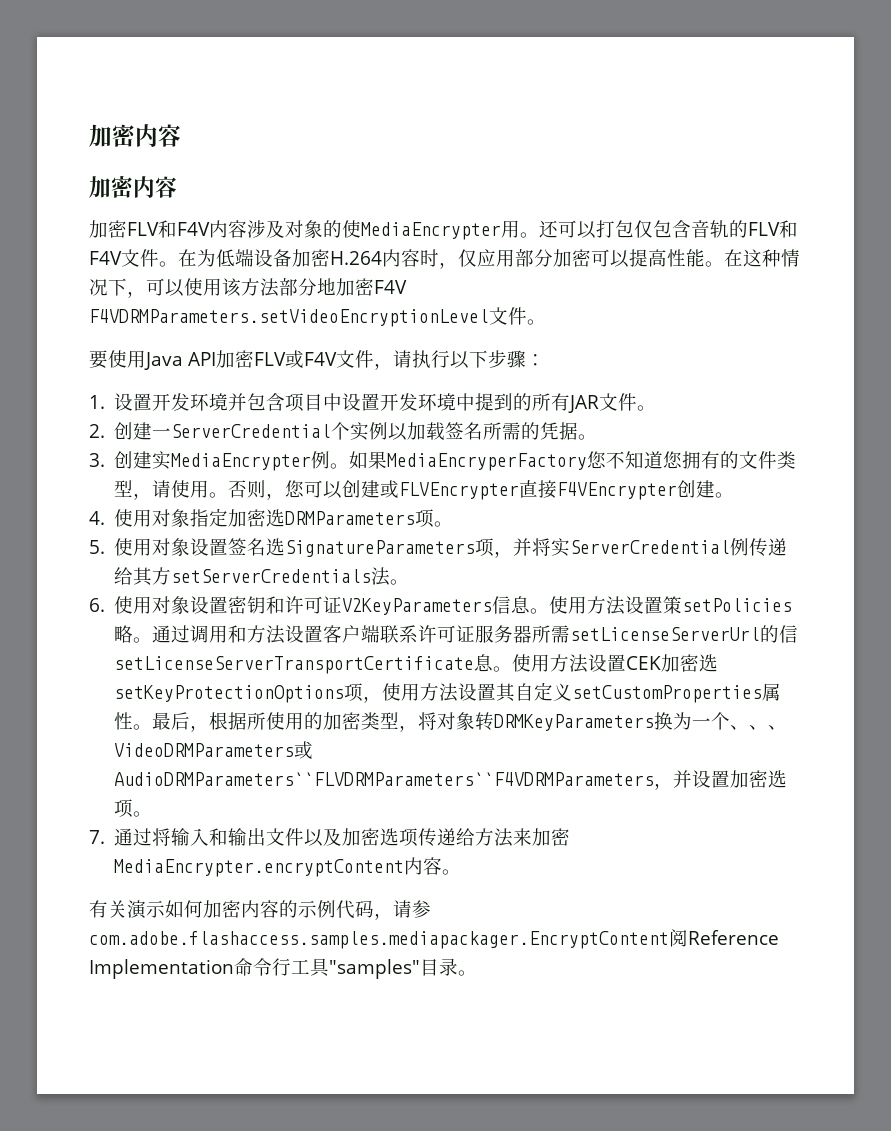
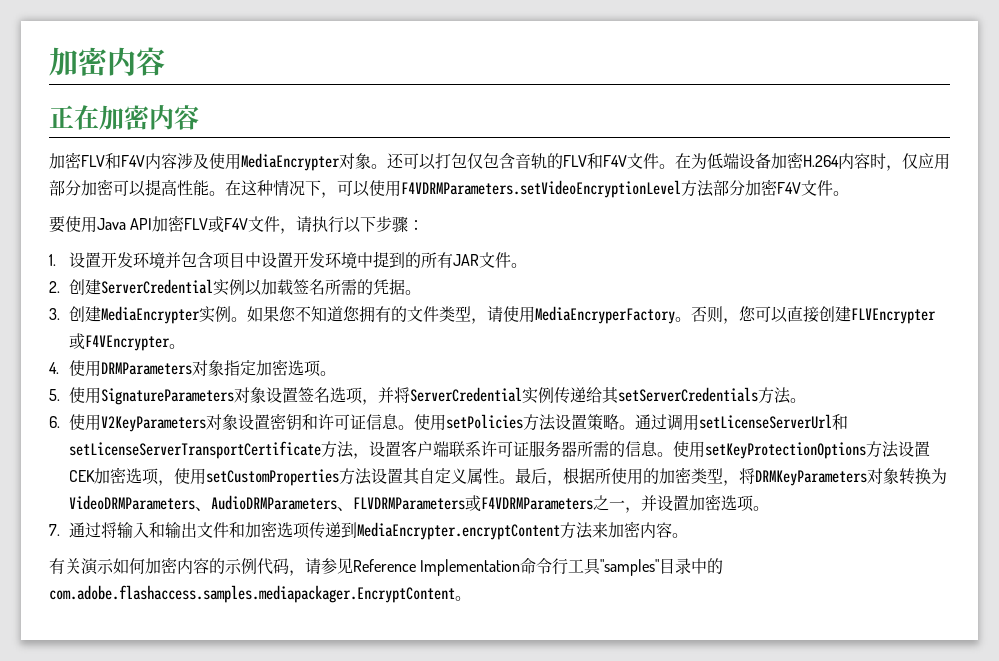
[89,124,181,147] 加密内容 // -> [49,47,165,76] [49,105,99,130] 加密内容 // 正在
[285,220,520,240] 对象的使MediaEncrypter用 -> [208,153,371,171] 使用MediaEncrypter对象
[222,278,241,297] 该 -> [401,180,681,198] F4VDRMParameters.setVideoEncryptionLevel
[317,278,336,295] 地 -> (745, 188) none
[89,309,489,327] F4VDRMParameters.setVideoEncryptionLevel -> (801, 188) none
[152,422,351,440] 一ServerCredential个 -> [100,279,213,294] ServerCredential
[152,451,312,471] 实MediaEncrypter -> [100,306,215,324] MediaEncrypter实
[387,453,588,471] MediaEncryperFactory -> (279, 314) none
(210, 489) none -> [534,306,675,324] MediaEncryperFactory
[342,480,716,500] 创建或FLVEncrypter直接F4VEncrypter创建 -> [786,306,936,324] [68,333,170,351] 直接创建FLVEncrypter或F4VEncrypter
(153, 518) none -> [100,362,192,375] DRMParameters
[285,511,416,525] DRMParameters -> (304, 368) none
(153, 547) none -> [100,388,234,405] SignatureParameters
[285,540,476,557] SignatureParameters -> (346, 395) none
[551,538,731,557] 实ServerCredential -> [409,387,538,404] ServerCredential实
[152,567,372,585] 方setServerCredentials -> [617,387,774,404] setServerCredentials方
(153, 605) none -> [100,416,206,432] V2KeyParameters
[342,596,588,615] V2KeyParameters信息。使用 -> [365,414,523,431] 信息。使用setPolicies
[682,598,793,612] setPolicies -> (603, 422) none
[228,625,286,644] 和方法 -> [698,414,848,430] [68,441,369,459] setLicenseServerUrl和setLicenseServerTransportCertificate方法，
[570,625,799,643] [114,654,551,674] setLicenseServerUrl的信setLicenseServerTransportCertificate息。使用 -> [608,441,866,459] 的信息。使用setKeyProtectionOptions
[114,685,345,703] setKeyProtectionOptions -> (142, 476) none
(421, 692) none -> [205,469,339,486] setCustomProperties
[572,685,763,703] setCustomProperties -> (467, 476) none
[437,712,788,731] [114,741,314,759] [114,772,655,786] 对象转DRMKeyParameters换为一个、、、VideoDRMParameters或AudioDRMParameters``FLVDRMParameters``F4VDRMParameters -> [754,468,947,486] [68,495,625,512] DRMKeyParameters对象转换为VideoDRMParameters、AudioDRMParameters、FLVDRMParameters或F4VDRMParameters之一
[304,828,343,847] 以及 -> [228,522,245,538] 和
[456,828,476,846] 给 -> [340,522,560,540] 到MediaEncrypter.encryptContent
[114,859,405,877] MediaEncrypter.encryptContent -> (640, 529) none
[89,929,688,949] com.adobe.flashaccess.samples.mediapackager.EncryptContent阅 -> [337,558,353,574] 见
(458, 967) none -> [691,558,724,574] [49,585,455,603] 中的com.adobe.flashaccess.samples.mediapackager.EncryptContent

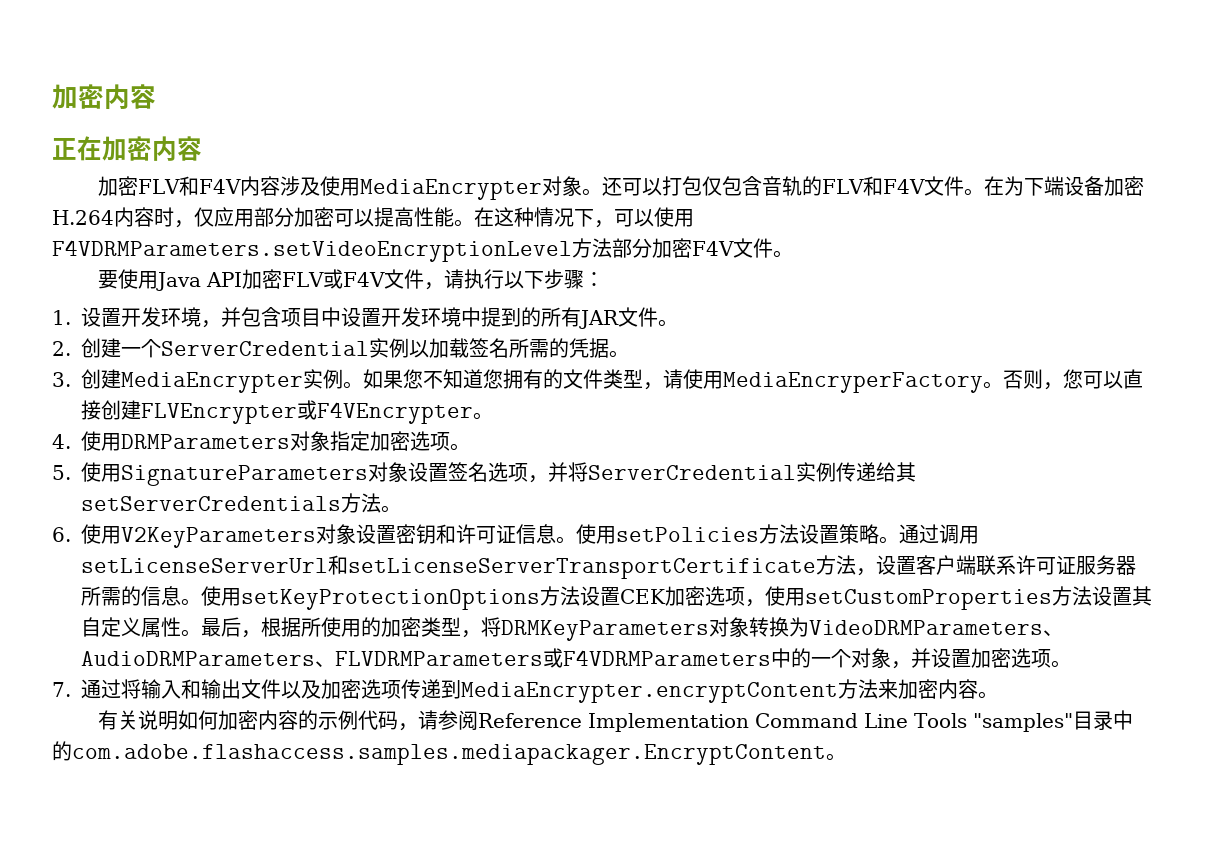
[706,153,723,169] 低 -> [1023,178,1044,196] 下
(165, 260) none -> [201,320,221,328] ，
(101, 287) none -> [121,339,161,358] 一个
[592,495,625,511] 之一 -> [771,648,891,668] 中的一个对象
[228,522,245,538] 和 -> [281,680,321,699] 以及
[81,558,114,575] 演示 -> [137,710,178,730] 说明
[337,558,353,574] 见 -> [457,710,478,730] 阅
[520,558,602,575] 命令行工具 -> [754,713,967,728] Command Line Tools

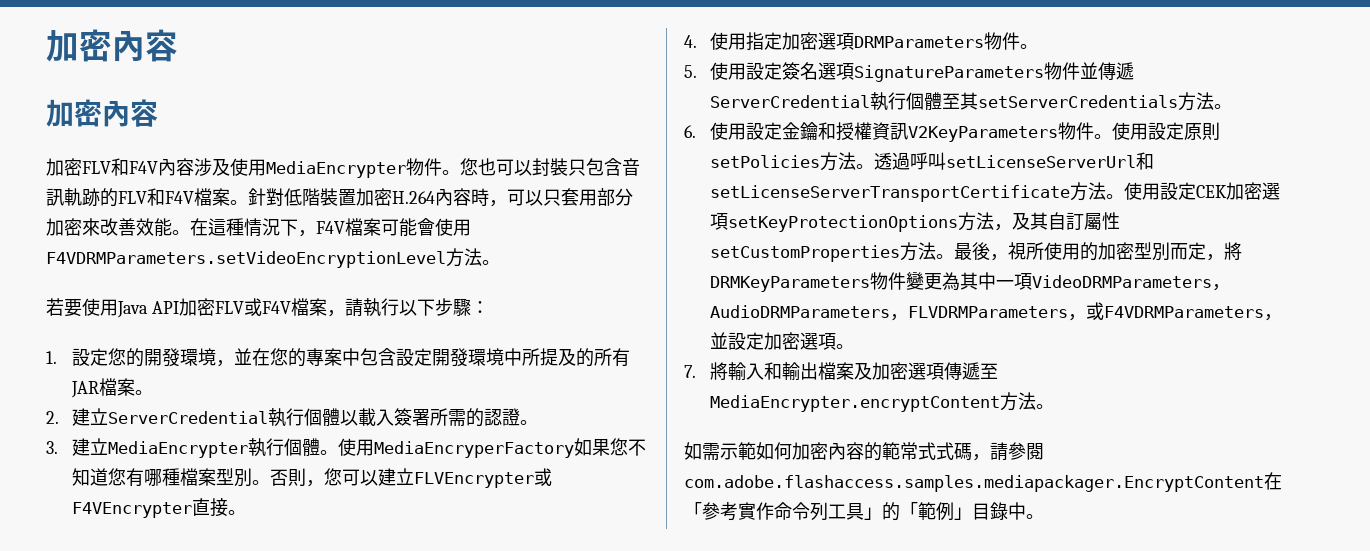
[52,84,156,110] [52,136,177,161] 加密内容 // 正在加密内 -> [46,29,178,62] [46,99,130,127] 加密內容 // 加密內
[239,176,260,196] 内 -> [158,159,176,176] 內
[541,176,1144,196] [52,207,694,228] [52,238,793,262] 对象。还可以打包仅包含音轨的FLV和F4V文件。在为下端设备加密H.264内容时，仅应用部分加密可以提高性能。在这种情况下，可以使用F4VDRMParameters.setVideoEncryptionLevel方法部分加密F4V文件。 // -> [406,158,640,176] [46,188,633,207] [46,218,471,237] [46,248,500,268] [46,298,64,316] 物件。您也可以封裝只包含音訊軌跡的FLV和F4V檔案。針對低階裝置加密H.264內容時，可以只套用部分加密來改善效能。在這種情況下，F4V檔案可能會使用F4VDRMParameters.setVideoEncryptionLevel方法。 // 若
[383,269,484,290] 文件，请执 -> [290,298,381,317] 檔案，請執
[563,270,584,289] 骤 -> [452,299,471,317] 驟
[81,307,521,328] 设置开发环境，并包含项目中设置开发环境中提到 -> [72,348,577,367] 設定您的開發環境，並在您的專案中包含設定開發環境中所提及
[618,307,658,327] 文件 -> [99,378,136,396] 檔案
[81,338,629,358] [52,369,1143,393] [81,400,141,420] 创建一个ServerCredential实例以加载签名所需的凭据。 // 3.创建MediaEncrypter实例。如果您不知道您拥有的文件类型，请使用MediaEncryperFactory。否则，您可以直接创建 -> [72,408,539,427] [46,438,647,458] [72,468,415,487] 建立ServerCredential執行個體以載入簽署所需的認證。 // 3.建立MediaEncrypter執行個體。使用MediaEncryperFactory如果您不知道您有哪種檔案型別。否則，您可以建立
(473, 413) none -> [192,498,229,517] 直接
[121,431,470,451] [52,462,896,486] DRMParameters对象指定加密选项。 // 5.使用SignatureParameters对象设置签名选项，并将ServerCredential实例传递给 -> [746,32,1039,51] [684,62,1135,82] [710,92,961,111] 指定加密選項DRMParameters物件。 // 5.使用設定簽名選項SignatureParameters物件並傳遞ServerCredential執行個體至
[121,524,979,548] [81,555,1136,579] [81,586,1152,610] [81,617,1063,641] [81,648,1071,669] [52,679,998,703] [97,710,1133,732] [52,741,826,765] V2KeyParameters对象设置密钥和许可证信息。使用setPolicies方法设置策略。通过调用setLicenseServerUrl和setLicenseServerTransportCertificate方法，设置客户端联系许可证服务器所需的信息。使用setKeyProtectionOptions方法设置CEK加密选项，使用setCustomProperties方法设置其自定义属性。最后，根据所使用的加密类型，将DRMKeyParameters对象转换为VideoDRMParameters、AudioDRMParameters、FLVDRMParameters或F4VDRMParameters中的一个对象，并设置加密选项。 // 7.通过将输入和输出文件以及加密选项传递到MediaEncrypter.encryptContent方法来加密内容。 // 有关说明如何加密内容的示例代码，请参阅Reference Implementation Command Line Tools "samples"目录中的com.adobe.flashaccess.samples.mediapackager.EncryptContent -> [746,122,1221,142] [710,152,1155,171] [710,182,1281,202] [710,212,1121,232] [710,242,1243,262] [710,271,1231,292] [710,302,1283,321] [710,332,855,350] [684,362,999,380] [710,392,1055,412] [684,442,1044,461] [684,472,1282,492] [684,502,1026,521] 設定金鑰和授權資訊V2KeyParameters物件。使用設定原則setPolicies方法。透過呼叫setLicenseServerUrl和setLicenseServerTransportCertificate方法。使用設定CEK加密選項setKeyProtectionOptions方法，及其自訂屬性setCustomProperties方法。最後，視所使用的加密型別而定，將DRMKeyParameters物件變更為其中一項VideoDRMParameters，AudioDRMParameters，FLVDRMParameters，或F4VDRMParameters，並設定加密選項。 // 7.將輸入和輸出檔案及加密選項傳遞至MediaEncrypter.encryptContent方法。 // 如需示範如何加密內容的範常式式碼，請參閱com.adobe.flashaccess.samples.mediapackager.EncryptContent在「參考實作命令列工具」的「範例」目錄中

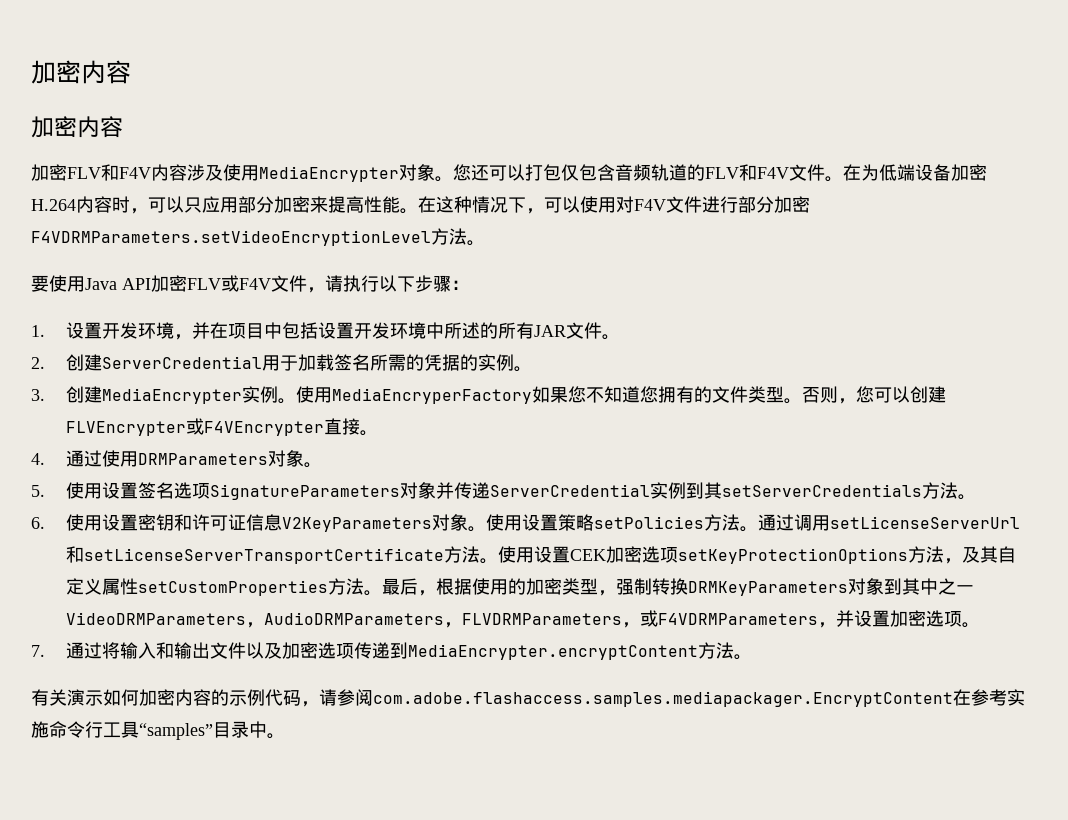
[46,29,178,62] [46,99,130,127] 加密內容 // 加密內 -> [31,60,131,84] [31,116,100,138] 加密内容 // 加密内
[158,159,176,176] 內 -> [151,164,169,181] 内
[406,158,640,176] [46,188,356,207] 物件。您也可以封裝只包含音訊軌跡的FLV和F4V檔案。針對低階裝置 -> [399,164,951,182] 对象。您还可以打包仅包含音频轨道的FLV和F4V文件。在为低端设备
[435,188,489,206] 內容時 -> [76,196,130,213] 内容时
[561,188,579,206] 套 -> [202,196,220,213] 应
[82,218,471,237] 來改善效能。在這種情況下，F4V檔案可能會使用 -> [310,196,810,214] 来提高性能。在这种情况下，可以使用对F4V文件进行部分加密
[46,298,64,316] 若 -> (485, 243) none
[290,298,381,317] 檔案，請執 -> [271,275,361,293] 文件，请执
[452,299,471,317] 驟 -> [433,275,451,292] 骤
[72,348,577,367] 設定您的開發環境，並在您的專案中包含設定開發環境中所提及 -> [65,322,480,340] 设置开发环境，并在项目中包括设置开发环境中所述
[99,378,136,396] 檔案 -> [565,322,602,339] 文件
[72,408,539,427] [46,438,321,458] 建立ServerCredential執行個體以載入簽署所需的認證。 // 3.建立MediaEncrypter執行個體 -> [65,354,532,372] [31,386,278,404] 创建ServerCredential用于加载签名所需的凭据的实例。 // 3.创建MediaEncrypter实例
[126,468,307,487] 有哪種檔案型別。否則 -> [657,386,838,404] 拥有的文件类型。否则
[378,468,415,486] 建立 -> [909,386,946,403] 创建
[710,32,1039,51] [684,62,1135,82] [710,92,961,111] 使用指定加密選項DRMParameters物件。 // 5.使用設定簽名選項SignatureParameters物件並傳遞ServerCredential執行個體至 -> [65,450,322,468] [31,482,704,500] 通过使用DRMParameters对象。 // 5.使用设置签名选项SignatureParameters对象并传递ServerCredential实例到
[746,122,1221,142] 設定金鑰和授權資訊V2KeyParameters物件。使用設定原則 -> [101,514,594,532] 设置密钥和许可证信息V2KeyParameters对象。使用设置策略
[874,152,947,170] 透過呼叫 -> [757,514,830,531] 通过调用
[1160,182,1197,200] 設定 -> [533,546,570,563] 设置
[1262,182,1281,200] [710,213,729,230] 選項 -> [641,546,678,563] 选项
[1066,212,1103,230] 訂屬 -> [65,578,120,595] 定义属
[972,242,1045,261] 後，視所 -> [399,578,472,596] 后，根据
[1134,242,1243,261] [710,271,1033,292] 型別而定，將DRMKeyParameters物件變更為其中一項 -> [561,578,974,596] 类型，强制转换DRMKeyParameters对象到其中之一
[710,332,855,350] [684,362,999,380] [710,392,1055,412] [684,442,1044,461] [684,472,1282,492] [684,502,1008,521] 並設定加密選項。 // 7.將輸入和輸出檔案及加密選項傳遞至MediaEncrypter.encryptContent方法。 // 如需示範如何加密內容的範常式式碼，請參閱com.adobe.flashaccess.samples.mediapackager.EncryptContent在「參考實作命令列工具」的「範例」目錄 -> [835,610,980,628] [31,642,752,660] [31,689,1025,707] [31,721,249,740] 并设置加密选项。 // 7.通过将输入和输出文件以及加密选项传递到MediaEncrypter.encryptContent方法。 // 有关演示如何加密内容的示例代码，请参阅com.adobe.flashaccess.samples.mediapackager.EncryptContent在参考实施命令行工具“samples”目录

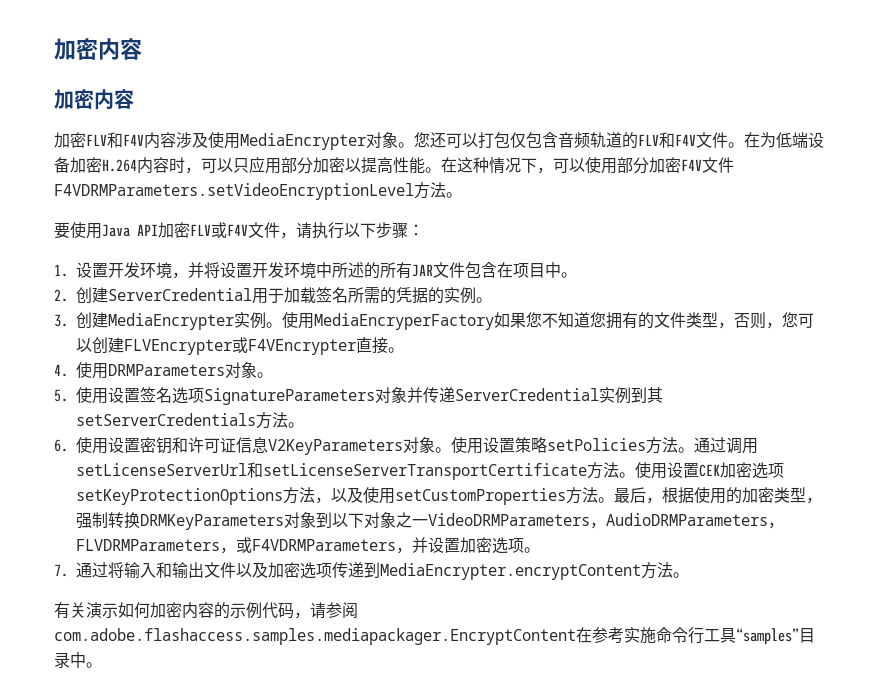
[310,196,328,213] 来 -> [345,158,361,172] 以
[616,196,810,213] 对F4V文件进行部分加密 -> [617,157,734,174] 部分加密F4V文件
[209,322,318,339] 在项目中包括 -> [204,262,220,278] 将
(602, 330) none -> [465,262,561,278] 包含在项目中
[783,398,802,404] 。 -> [718,322,734,329] ，
[65,450,102,467] 通过 -> (68, 370) none
[961,546,1016,563] [65,578,138,595] 及其自定义属性 -> [331,487,395,504] 以及使用
[901,578,938,595] 其中 -> [332,512,396,528] 以下对象

